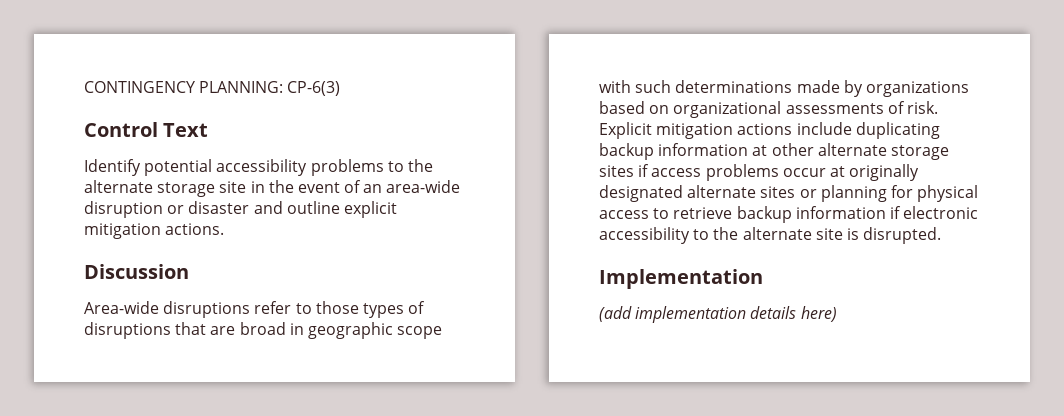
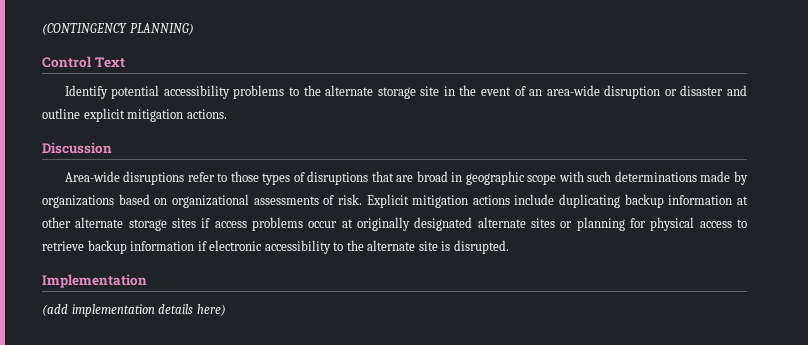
[84,81,341,96] CONTINGENCY PLANNING: CP-6(3) -> [42,23,194,35] (CONTINGENCY PLANNING)

